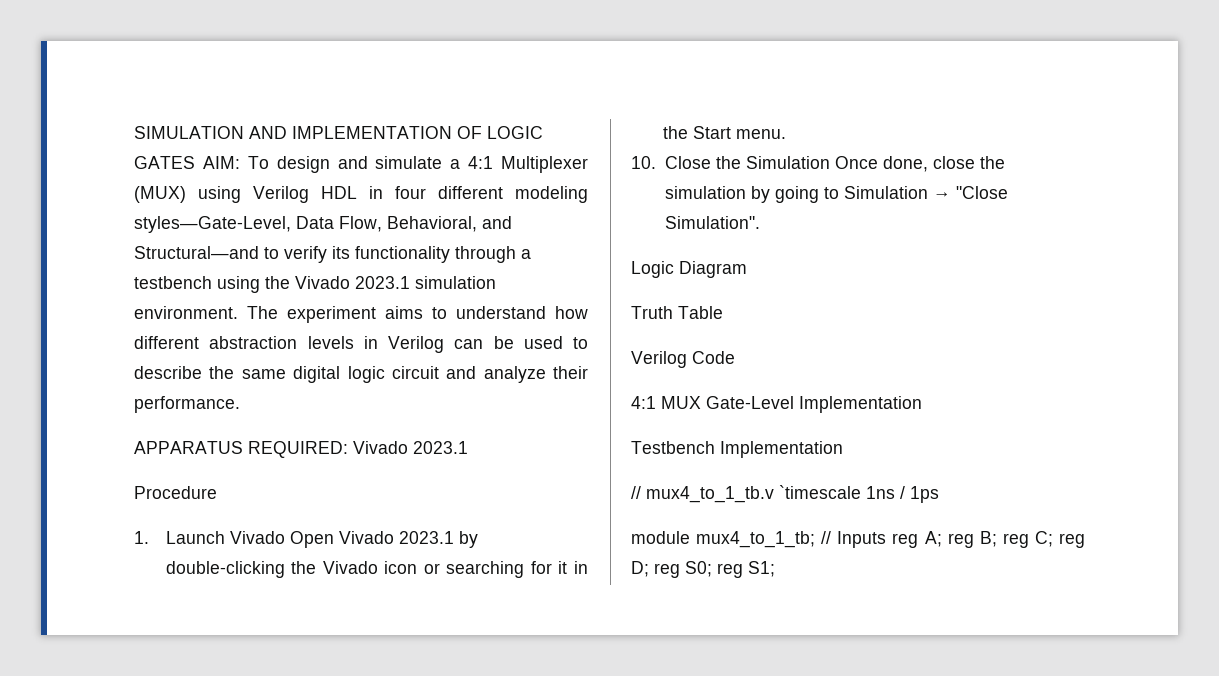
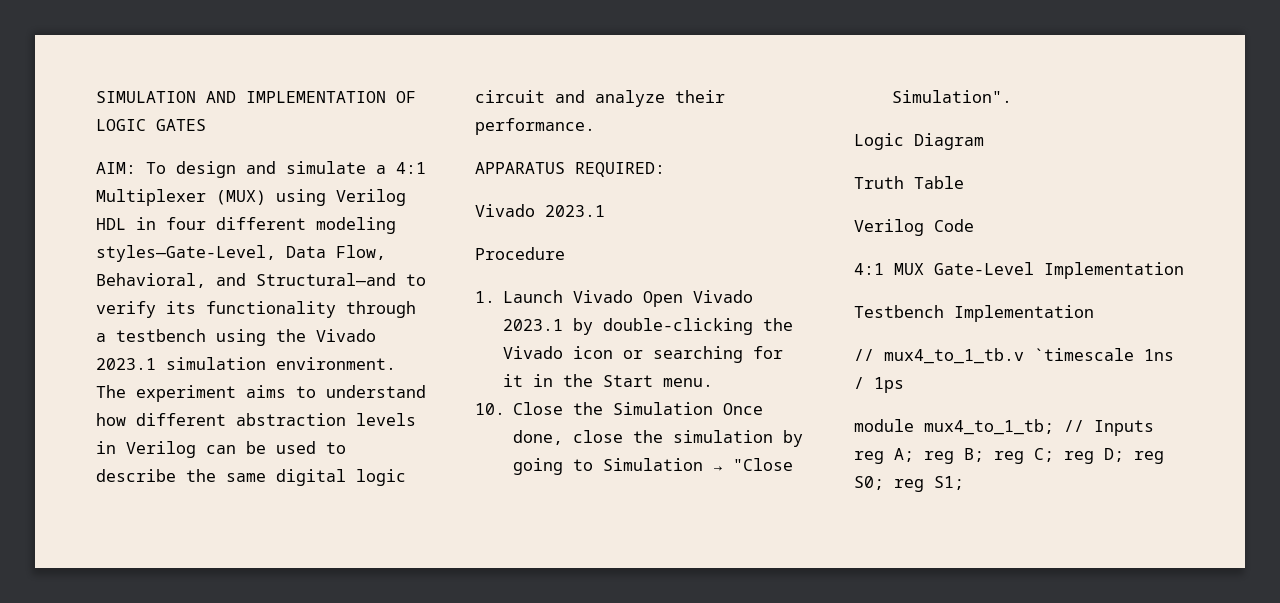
(195, 162) none -> (206, 125) //
(348, 449) none -> (665, 169) //

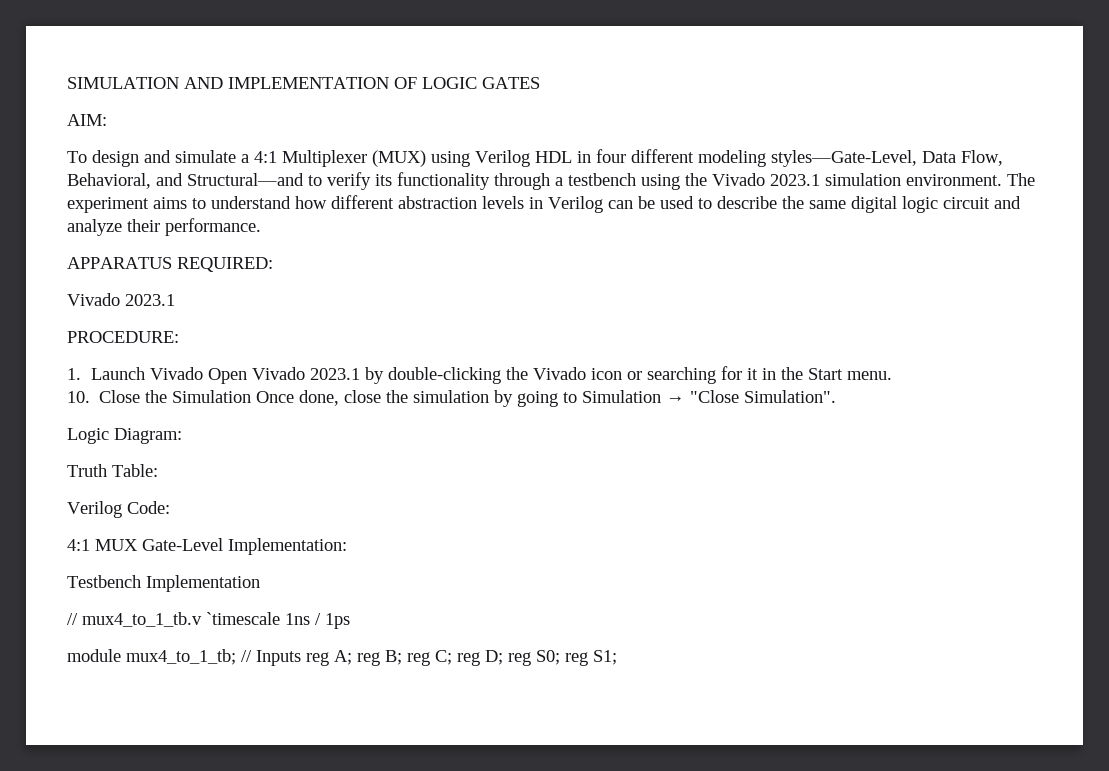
(136, 168) none -> (107, 120) //
[475,247,565,260] Procedure -> [67,331,179,343] PROCEDURE:
[914,133,984,150] Diagram -> [114,428,182,444] Diagram:
[914,176,964,189] [854,219,974,236] Table // Verilog Code -> [112,464,158,477] [67,501,170,518] Table: // Verilog Code:
[1044,262,1184,279] Implementation -> [228,538,347,555] Implementation:

